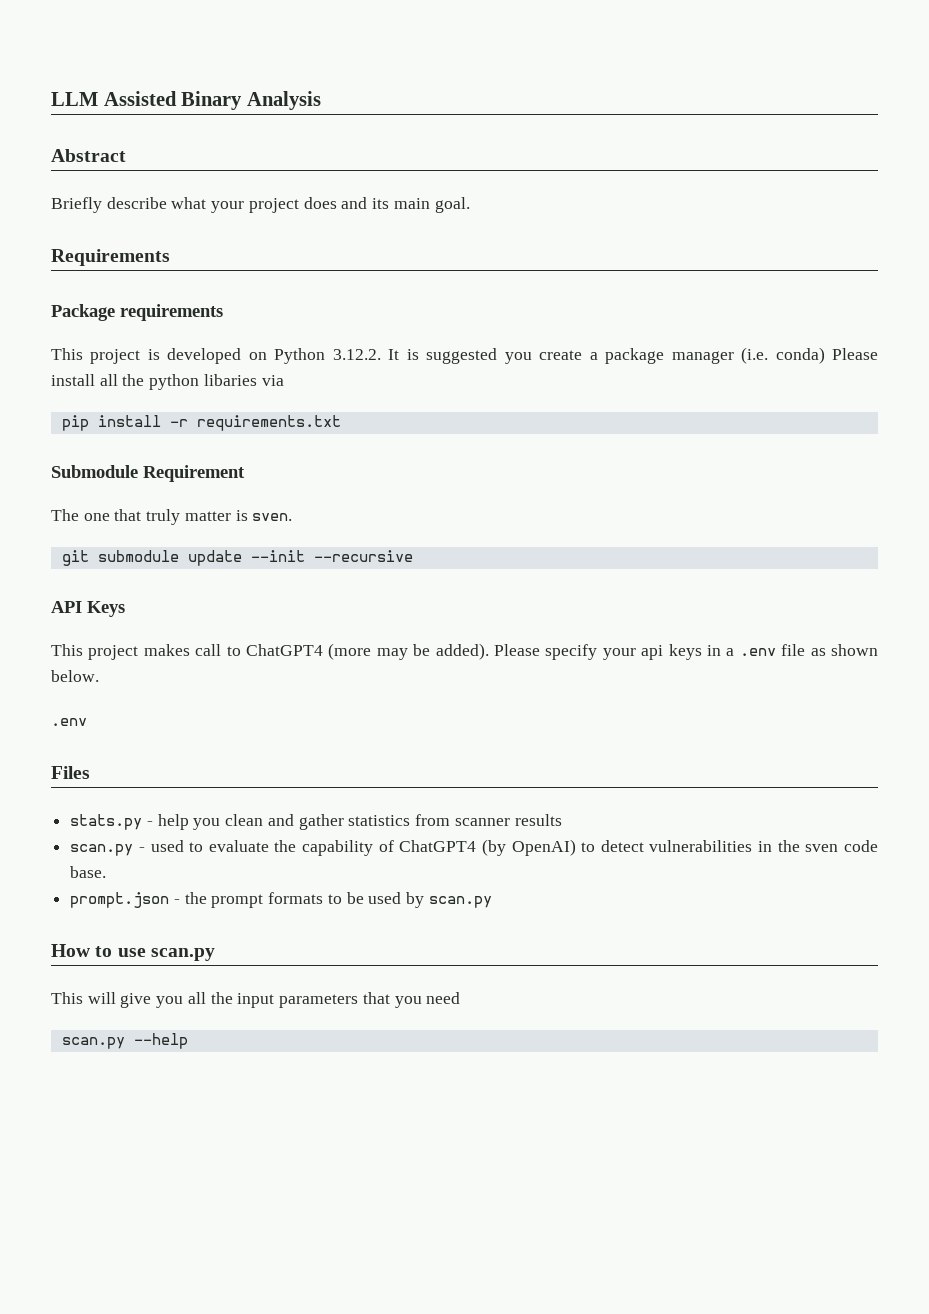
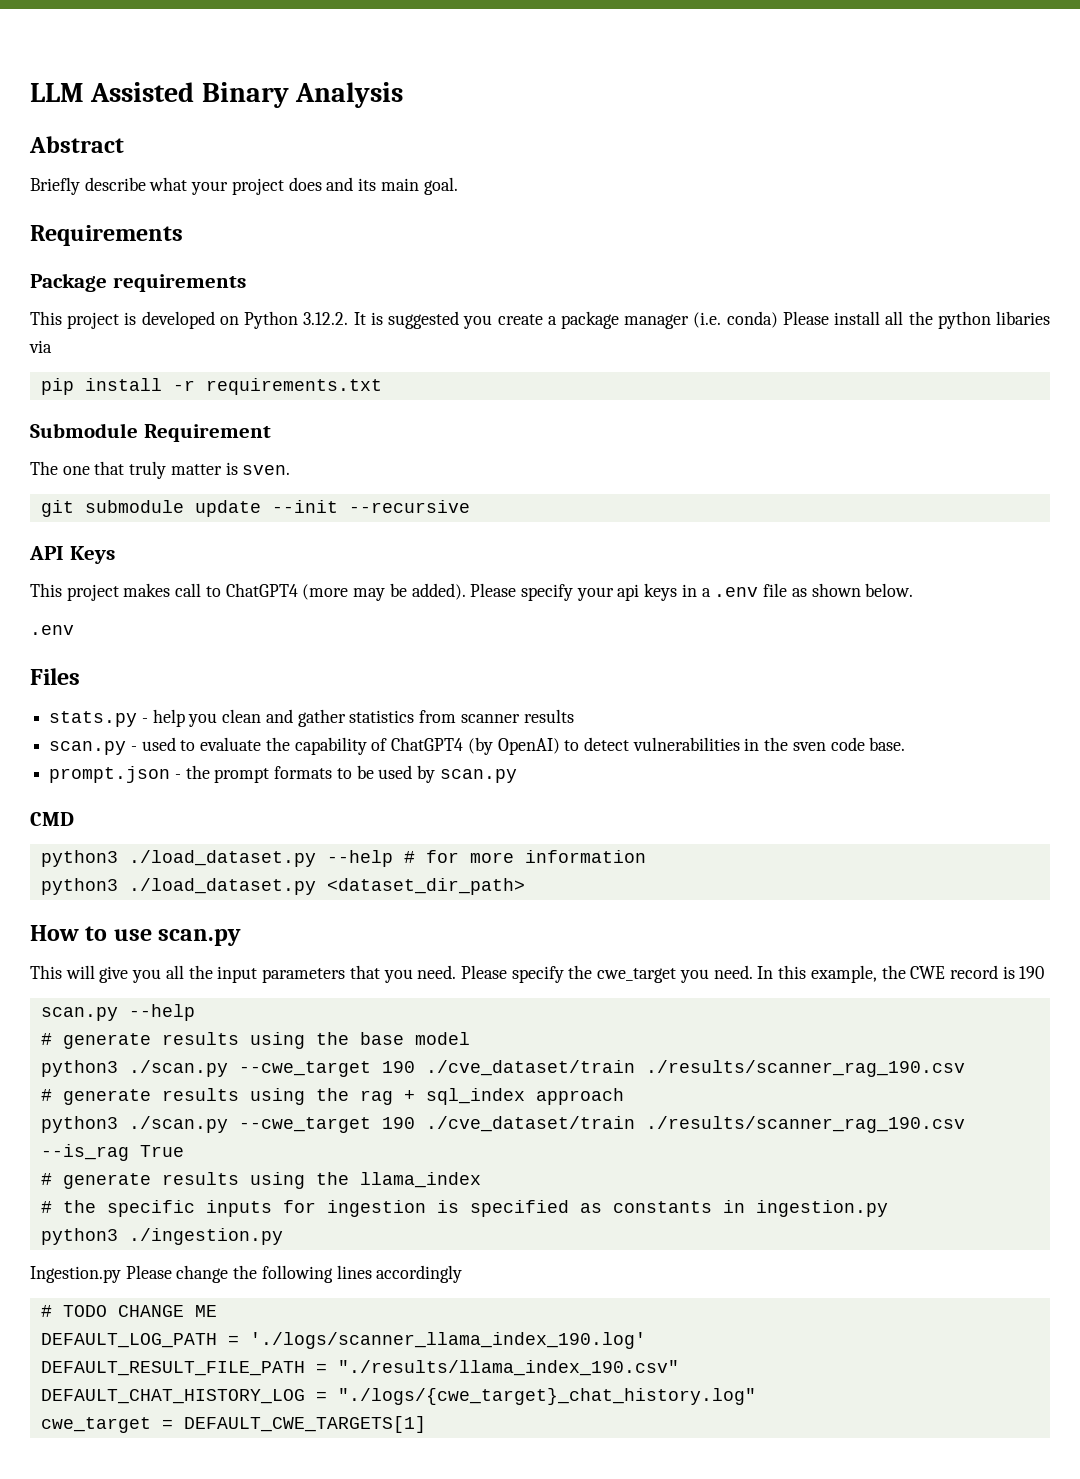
(492, 902) none -> [30,812,74,826] [40,850,646,867] [40,878,525,895] // CMD // python3 ./load_dataset.py --help # for more information // python3 ./load_dataset.py <dataset_dir_path>
[426,992,461,1004] [61,1033,188,1049] need // scan.py --help -> [417,965,1045,983] [40,1004,195,1021] [40,1032,470,1049] [40,1060,965,1077] [40,1088,624,1105] [40,1116,965,1133] [40,1144,184,1161] [40,1172,481,1189] [40,1200,888,1217] [40,1228,283,1245] [30,1265,463,1283] [40,1305,217,1317] [40,1332,646,1349] [40,1360,679,1376] [40,1388,756,1405] [40,1416,426,1433] need. Please specify the cwe_target you need. In this example, the CWE record is 190 // scan.py --help // # generate results using the base model // python3 ./scan.py --cwe_target 190 ./cve_dataset/train ./results/scanner_rag_190.csv // # generate results using the rag + sql_index approach // python3 ./scan.py --cwe_target 190 ./cve_dataset/train ./results/scanner_rag_190.csv --is_rag True // # generate results using the llama_index // # the specific inputs for ingestion is specified as constants in ingestion.py // python3 ./ingestion.py // Ingestion.py Please change the following lines accordingly // # TODO CHANGE ME // DEFAULT_LOG_PATH = './logs/scanner_llama_index_190.log' // DEFAULT_RESULT_FILE_PATH = "./results/llama_index_190.csv" // DEFAULT_CHAT_HISTORY_LOG = "./logs/{cwe_target}_chat_history.log" // cwe_target = DEFAULT_CWE_TARGETS[1]

